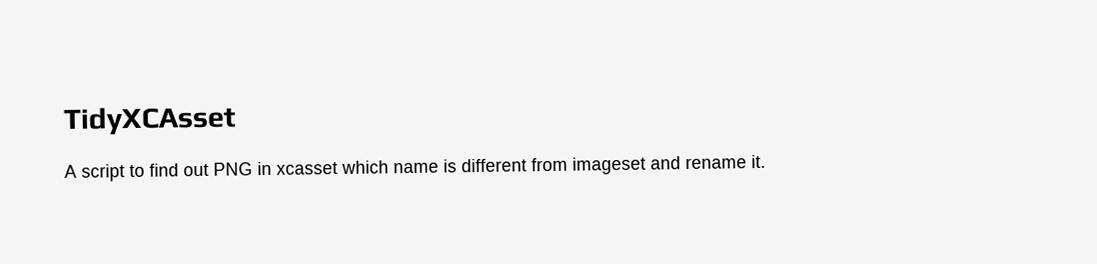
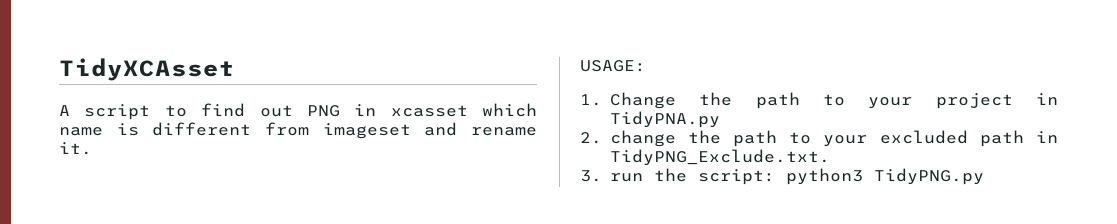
(766, 161) none -> [580,60,646,72] [580,92,1058,109] [609,111,720,128] [580,130,1058,147] [609,149,830,166] [580,168,984,185] // USAGE: // 1. Change the path to your project in TidyPNA.py // 2. change the path to your excluded path in TidyPNG_Exclude.txt. // 3. run the script: python3 TidyPNG.py

